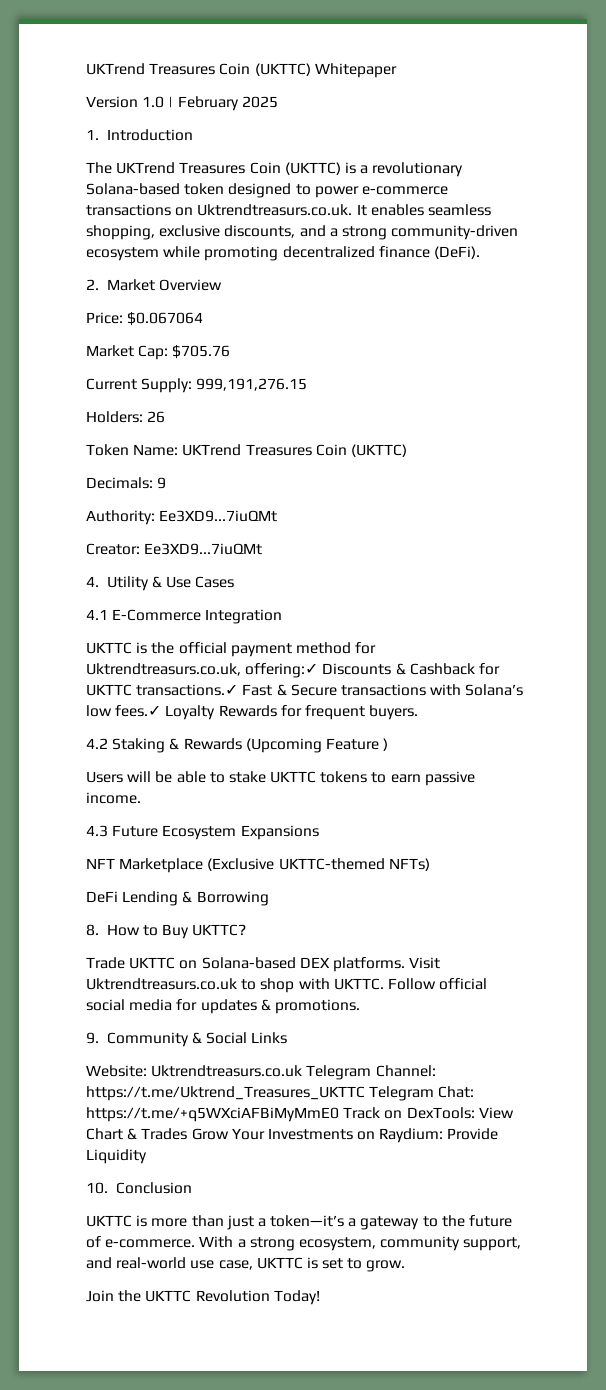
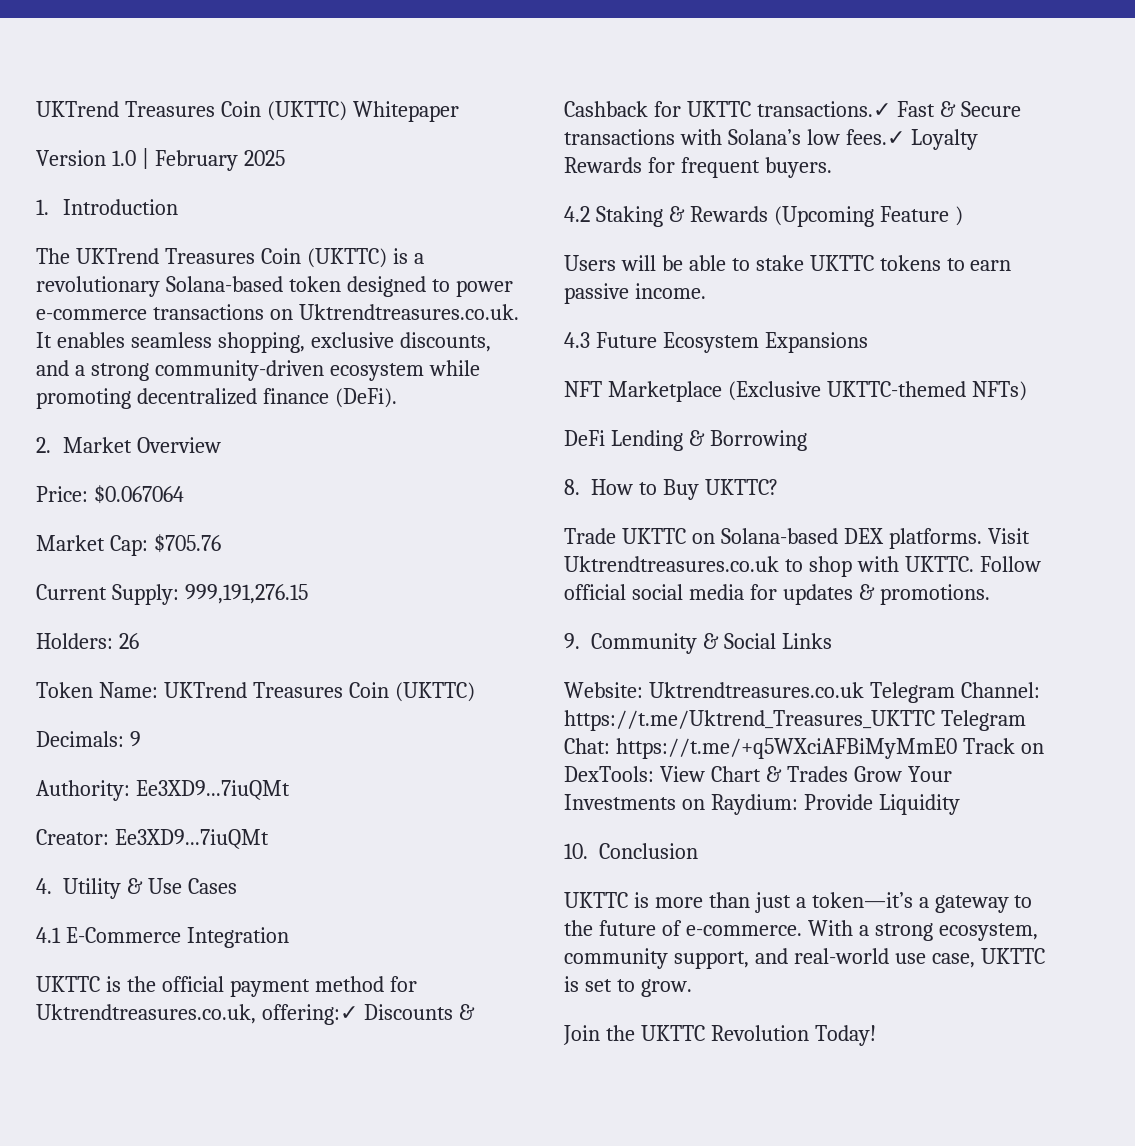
[197,204,353,216] Uktrendtreasurs.co.uk. -> [298,304,519,320] Uktrendtreasures.co.uk.
[86,663,241,676] Uktrendtreasurs.co.uk, -> [36,1004,256,1024] Uktrendtreasures.co.uk,
[86,978,237,990] Uktrendtreasurs.co.uk -> [564,556,779,572] Uktrendtreasures.co.uk
[151,1065,303,1077] Uktrendtreasurs.co.uk -> [648,682,864,698] Uktrendtreasures.co.uk

